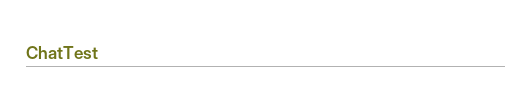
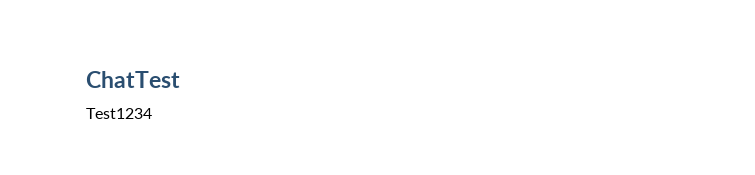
(98, 52) none -> [86,108,152,119] // Test1234

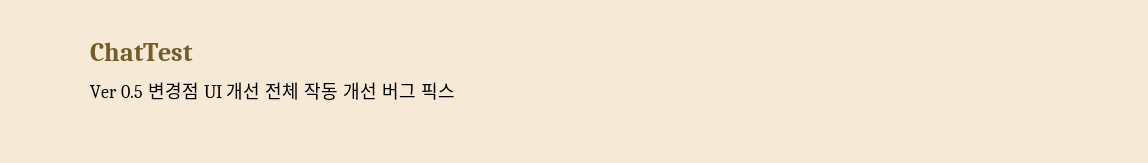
[86,108,152,119] Test1234 -> [90,82,455,100] Ver 0.5 변경점 UI 개선 전체 작동 개선 버그 픽스

